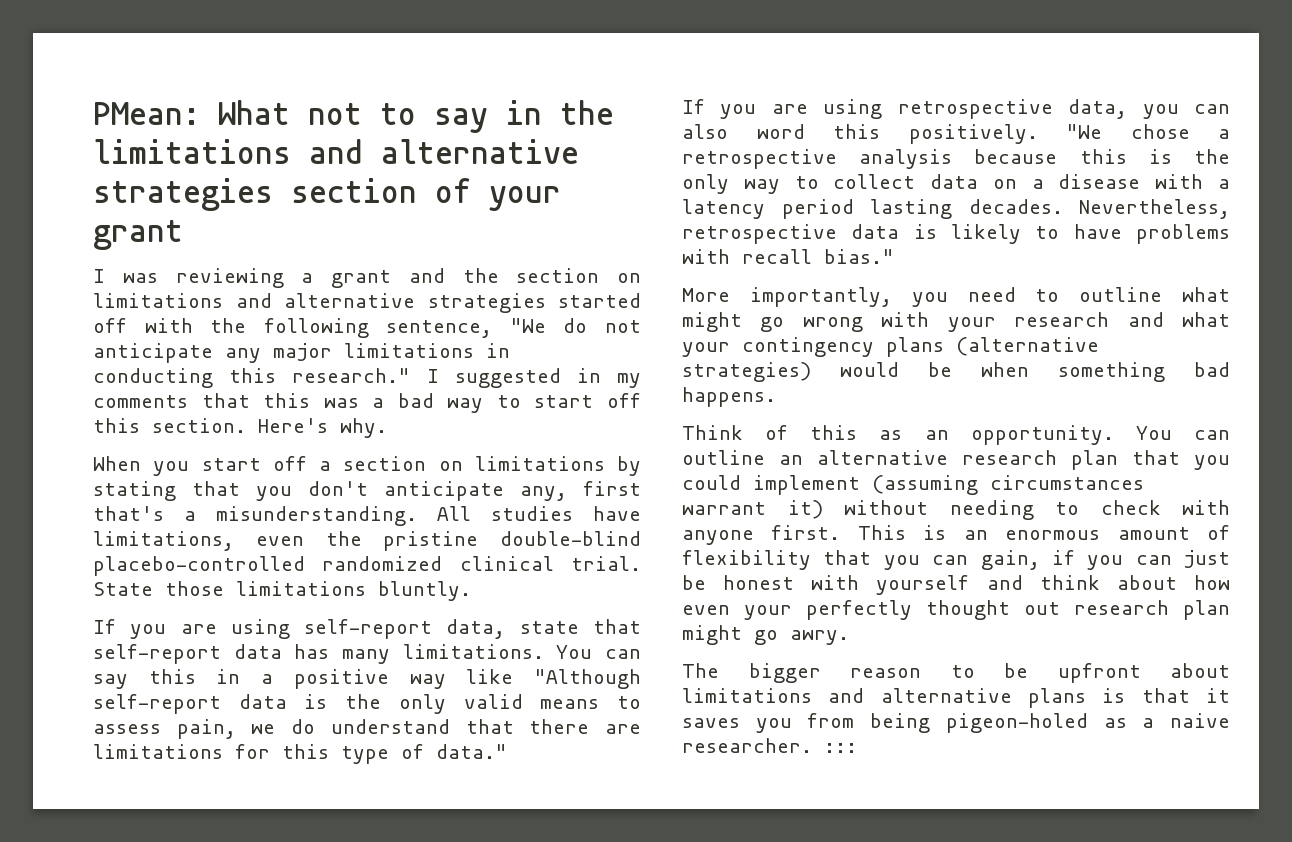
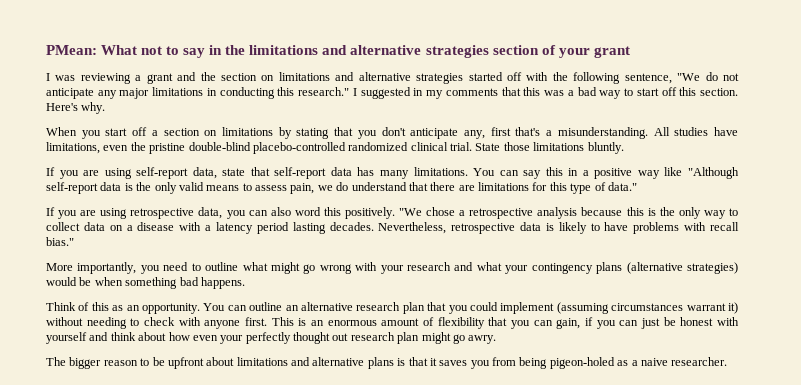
[824,743,857,753] ::: -> (728, 361) none

